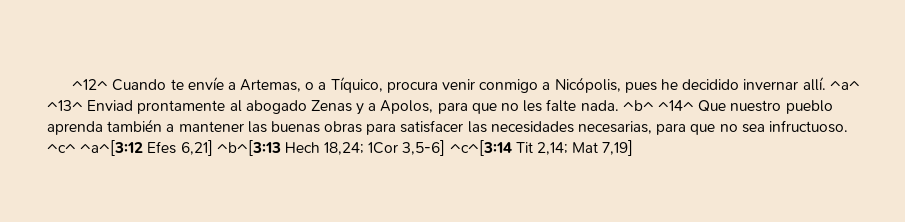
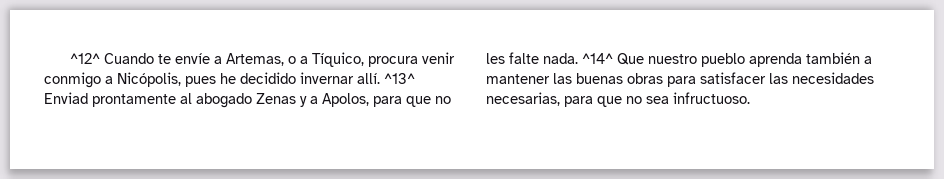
[829,81,860,90] ^a^ -> (380, 78) none
[622,100,654,111] ^b^ -> (578, 58) none
[47,140,634,156] ^c^ ^a^[3:12 Efes 6,21] ^b^[3:13 Hech 18,24; 1Cor 3,5-6] ^c^[3:14 Tit 2,14; Mat 7,19] -> (750, 98) none

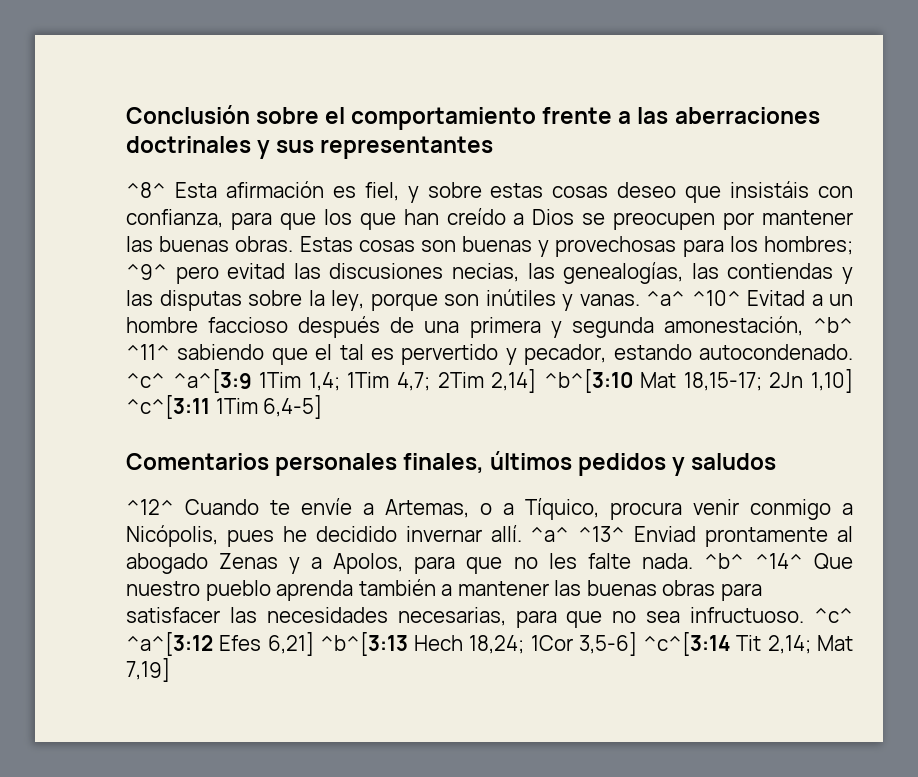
(70, 58) none -> [126,105,820,130] [126,136,494,159] [126,181,853,203] [126,208,853,230] [126,236,853,257] [126,262,854,284] [126,289,853,311] [126,316,854,338] [126,344,853,365] [126,369,854,393] [126,395,323,419] [126,451,777,476] Conclusión sobre el comportamiento frente a las aberraciones doctrinales y sus representantes // ^8^ Esta afirmación es fiel, y sobre estas cosas deseo que insistáis con confianza, para que los que han creído a Dios se preocupen por mantener las buenas obras. Estas cosas son buenas y provechosas para los hombres; ^9^ pero evitad las discusiones necias, las genealogías, las contiendas y las disputas sobre la ley, porque son inútiles y vanas. ^a^ ^10^ Evitad a un hombre faccioso después de una primera y segunda amonestación, ^b^ ^11^ sabiendo que el tal es pervertido y pecador, estando autocondenado. ^c^ ^a^[3:9 1Tim 1,4; 1Tim 4,7; 2Tim 2,14] ^b^[3:10 Mat 18,15-17; 2Jn 1,10] ^c^[3:11 1Tim 6,4-5] // Comentarios personales finales, últimos pedidos y saludos //
(380, 78) none -> [530,526,570,542] ^a^
(578, 58) none -> [703,553,744,569] ^b^
(750, 98) none -> [814,607,854,623] [126,632,853,656] [126,658,170,682] ^c^ ^a^[3:12 Efes 6,21] ^b^[3:13 Hech 18,24; 1Cor 3,5-6] ^c^[3:14 Tit 2,14; Mat 7,19]

